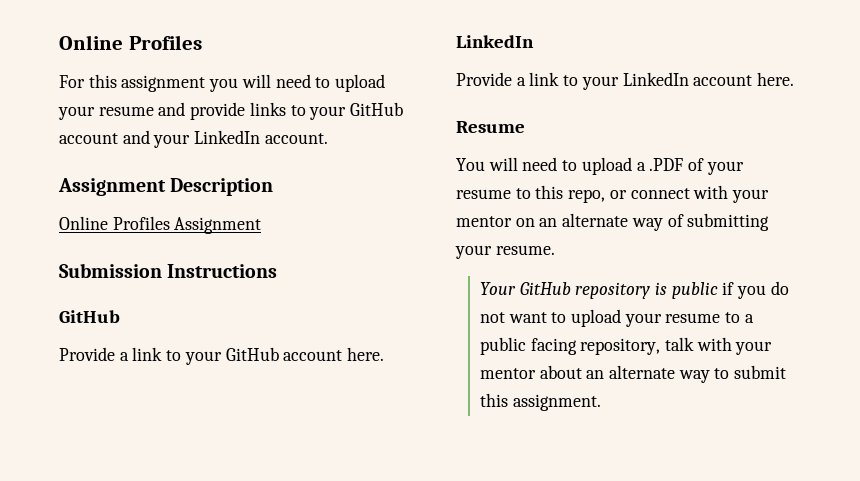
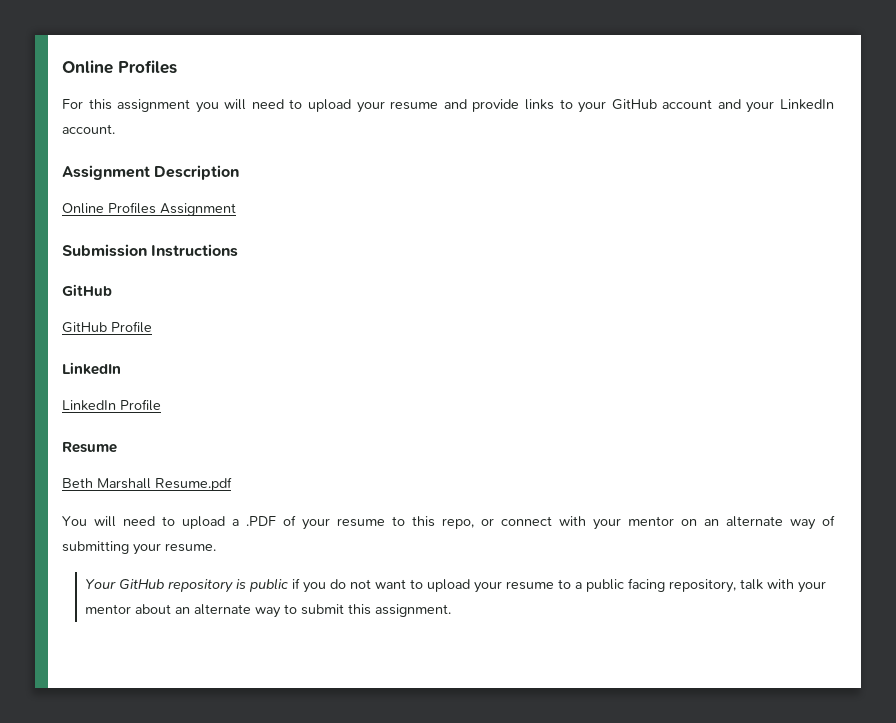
[59,347,385,365] [456,35,534,48] [456,72,795,90] [456,121,525,133] Provide a link to your GitHub account here. // LinkedIn // Provide a link to your LinkedIn account here. // Resume -> [62,321,152,333] [62,362,121,375] [62,399,161,411] [62,442,117,453] [62,477,232,491] GitHub Profile // LinkedIn // LinkedIn Profile // Resume // Beth Marshall Resume.pdf

